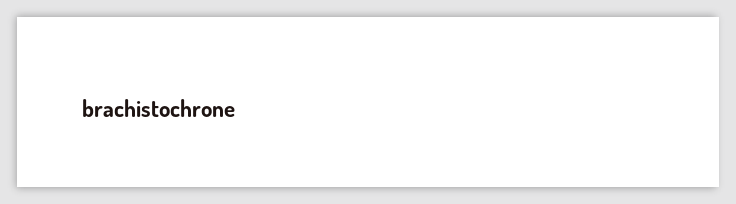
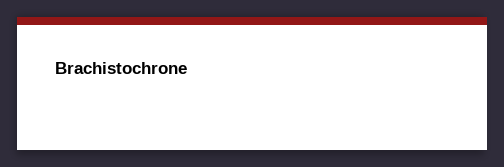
[82,99,235,117] brachistochrone -> [55,62,187,74] Brachistochrone

